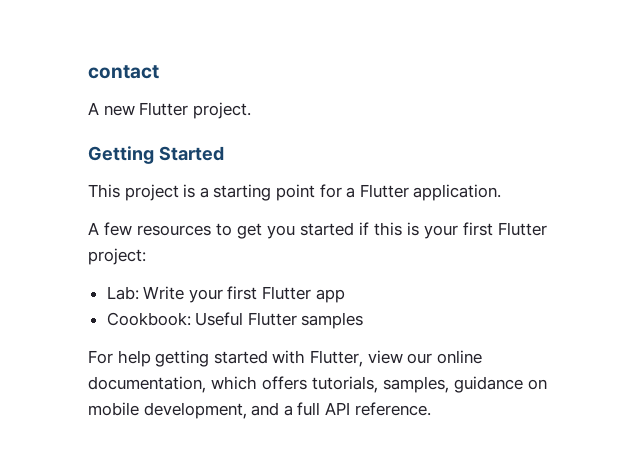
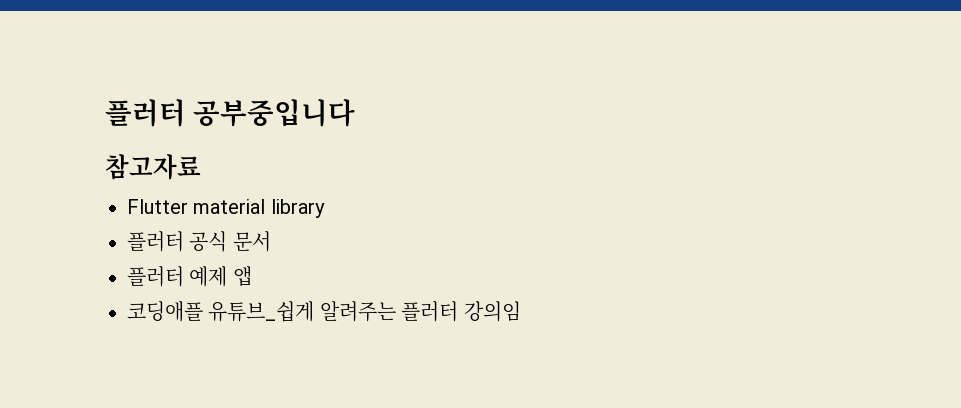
[88,65,159,79] [88,102,251,119] [88,146,224,164] [88,184,502,201] [88,222,547,239] [88,248,146,265] [106,286,345,303] [106,312,364,329] [88,350,482,367] [88,376,547,393] [88,402,431,419] contact // A new Flutter project. // Getting Started // This project is a starting point for a Flutter application. // A few resources to get you started if this is your first Flutter project: // Lab: Write your first Flutter app // Cookbook: Useful Flutter samples // For help getting started with Flutter, view our online documentation, which offers tutorials, samples, guidance on mobile development, and a full API reference. -> [105,99,356,127] [105,154,201,180] [127,199,325,218] [127,231,271,252] [127,266,252,287] [127,301,521,322] 플러터 공부중입니다 // 참고자료 // Flutter material library // 플러터 공식 문서 // 플러터 예제 앱 // 코딩애플 유튜브_쉽게 알려주는 플러터 강의임

